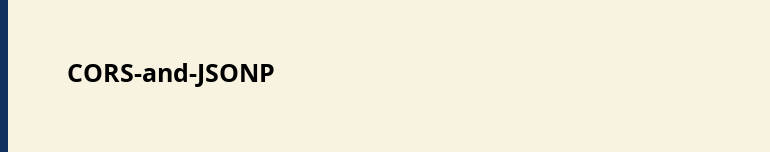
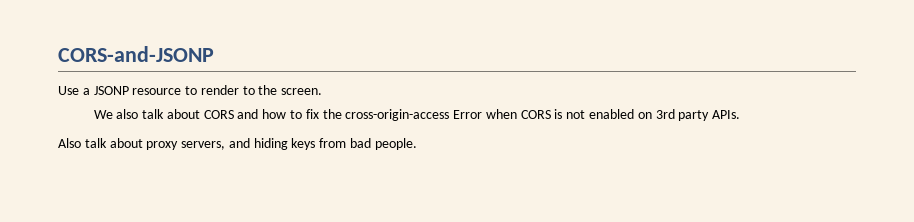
(275, 75) none -> [58,85,323,95] [93,109,741,121] [58,138,417,150] // Use a JSONP resource to render to the screen. // We also talk about CORS and how to fix the cross-origin-access Error when CORS is not enabled on 3rd party APIs. // Also talk about proxy servers, and hiding keys from bad people.

